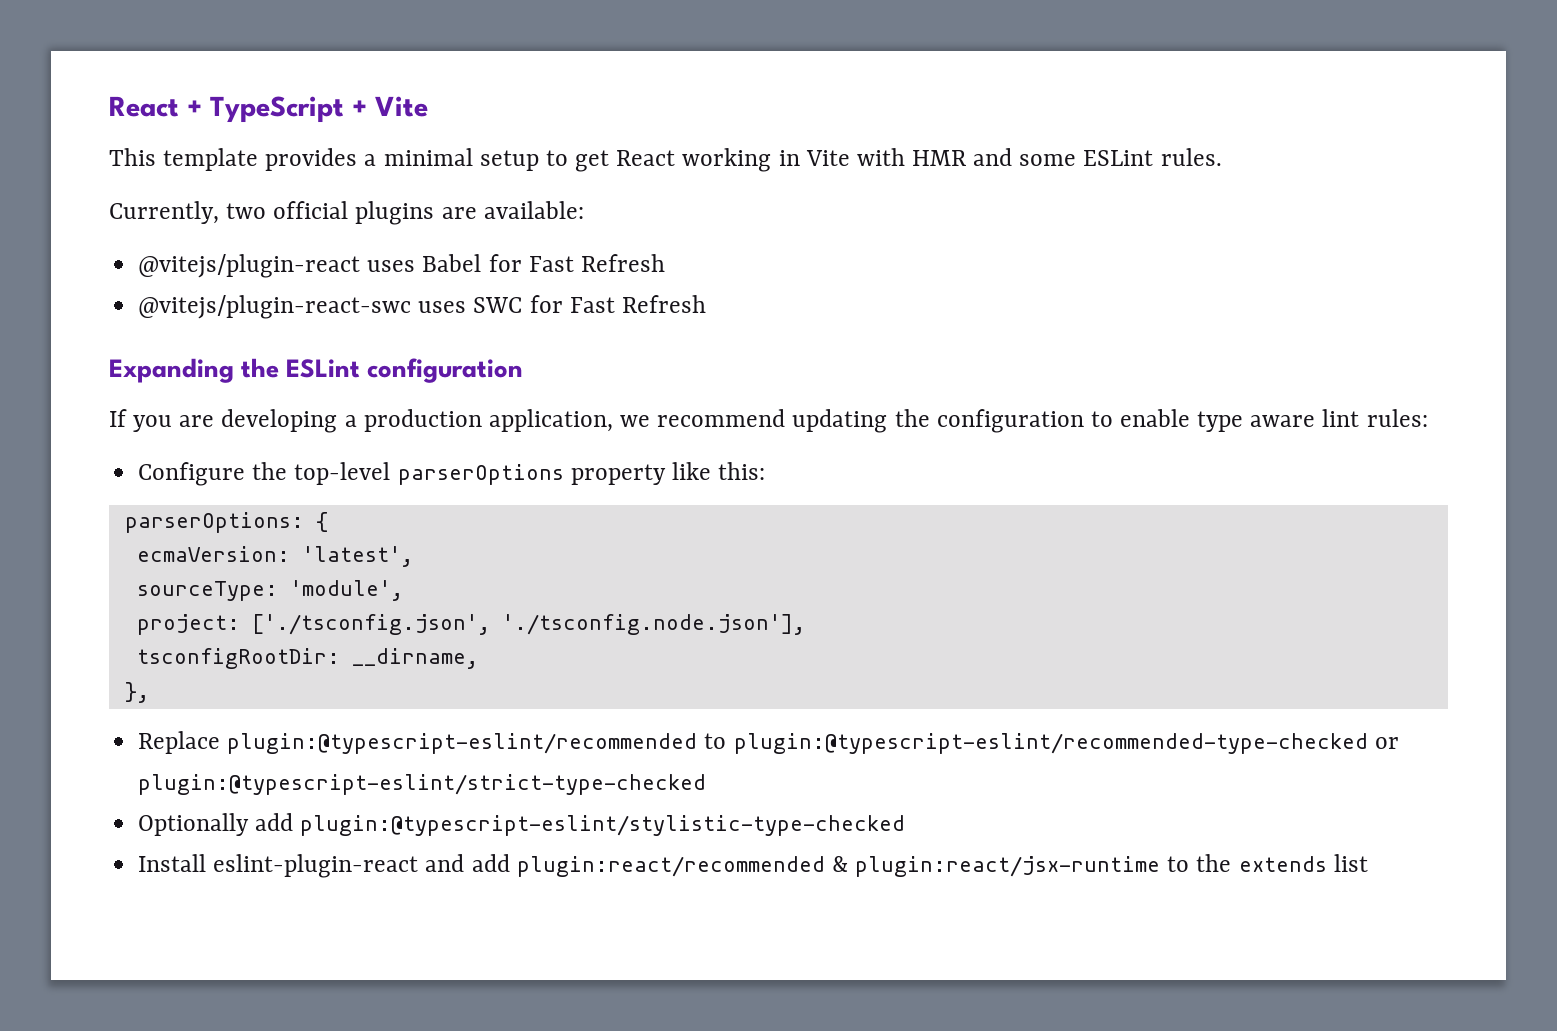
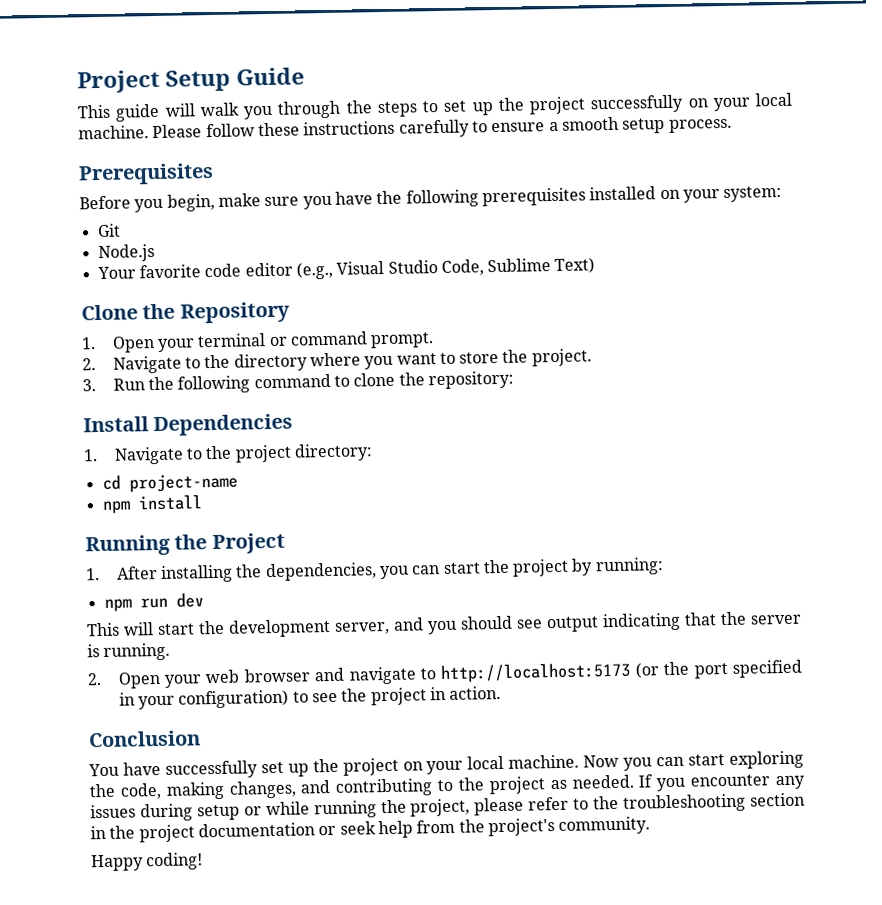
[109,96,428,123] [109,148,1222,172] [109,201,584,225] [138,254,665,278] [138,295,706,319] [109,358,524,383] [109,409,1428,433] [138,462,766,486] [124,512,328,533] [136,546,413,567] [136,580,403,601] [136,614,805,635] [136,648,478,669] [124,682,149,703] [138,731,1399,754] [138,774,707,795] [138,813,906,836] [138,854,1368,878] React + TypeScript + Vite // This template provides a minimal setup to get React working in Vite with HMR and some ESLint rules. // Currently, two official plugins are available: // @vitejs/plugin-react uses Babel for Fast Refresh // @vitejs/plugin-react-swc uses SWC for Fast Refresh // Expanding the ESLint configuration // If you are developing a production application, we recommend updating the configuration to enable type aware lint rules: // Configure the top-level parserOptions property like this: // parserOptions: { // ecmaVersion: 'latest', // sourceType: 'module', // project: ['./tsconfig.json', './tsconfig.node.json'], // tsconfigRootDir: __dirname, // }, // Replace plugin:@typescript-eslint/recommended to plugin:@typescript-eslint/recommended-type-checked or plugin:@typescript-eslint/strict-type-checked // Optionally add plugin:@typescript-eslint/stylistic-type-checked // Install eslint-plugin-react and add plugin:react/recommended & plugin:react/jsx-runtime to the extends list -> [77,67,306,94] [77,92,792,122] [78,116,732,140] [78,162,214,186] [79,185,783,213] [96,223,121,238] [97,244,155,263] [96,257,596,280] [81,301,290,324] [81,331,435,353] [82,348,592,374] [82,370,514,394] [83,413,294,437] [83,443,373,465] [101,473,238,493] [101,494,202,514] [85,532,285,557] [85,557,664,583] [103,592,204,612] [86,611,802,638] [87,642,171,661] [87,659,803,689] [118,685,502,710] [88,730,201,748] [88,750,805,779] [89,774,805,800] [90,792,805,822] [90,816,651,843] [91,852,204,872] Project Setup Guide // This guide will walk you through the steps to set up the project successfully on your local machine. Please follow these instructions carefully to ensure a smooth setup process. // Prerequisites // Before you begin, make sure you have the following prerequisites installed on your system: // Git // Node.js // Your favorite code editor (e.g., Visual Studio Code, Sublime Text) // Clone the Repository // 1. Open your terminal or command prompt. // 2. Navigate to the directory where you want to store the project. // 3. Run the following command to clone the repository: // Install Dependencies // 1. Navigate to the project directory: // cd project-name // npm install // Running the Project // 1. After installing the dependencies, you can start the project by running: // npm run dev // This will start the development server, and you should see output indicating that the server is running. // 2. Open your web browser and navigate to http://localhost:5173 (or the port specified in your configuration) to see the project in action. // Conclusion // You have successfully set up the project on your local machine. Now you can start exploring the code, making changes, and contributing to the project as needed. If you encounter any issues during setup or while running the project, please refer to the troubleshooting section in the project documentation or seek help from the project's community. // Happy coding!

